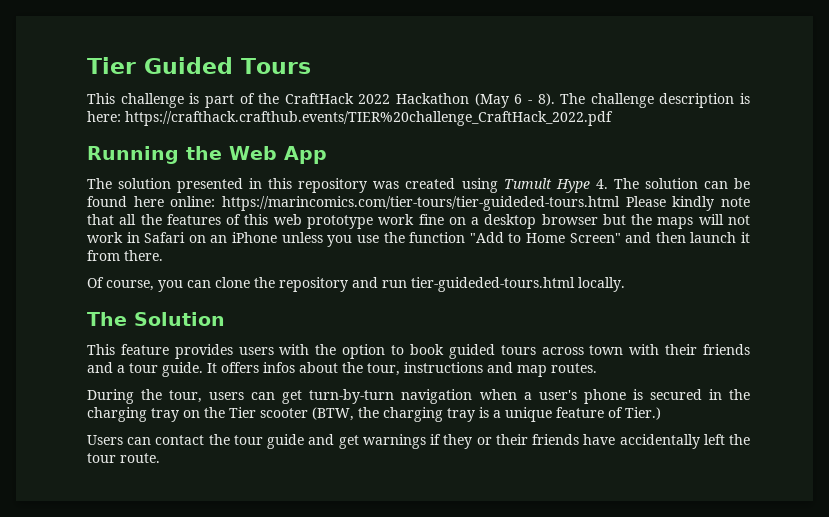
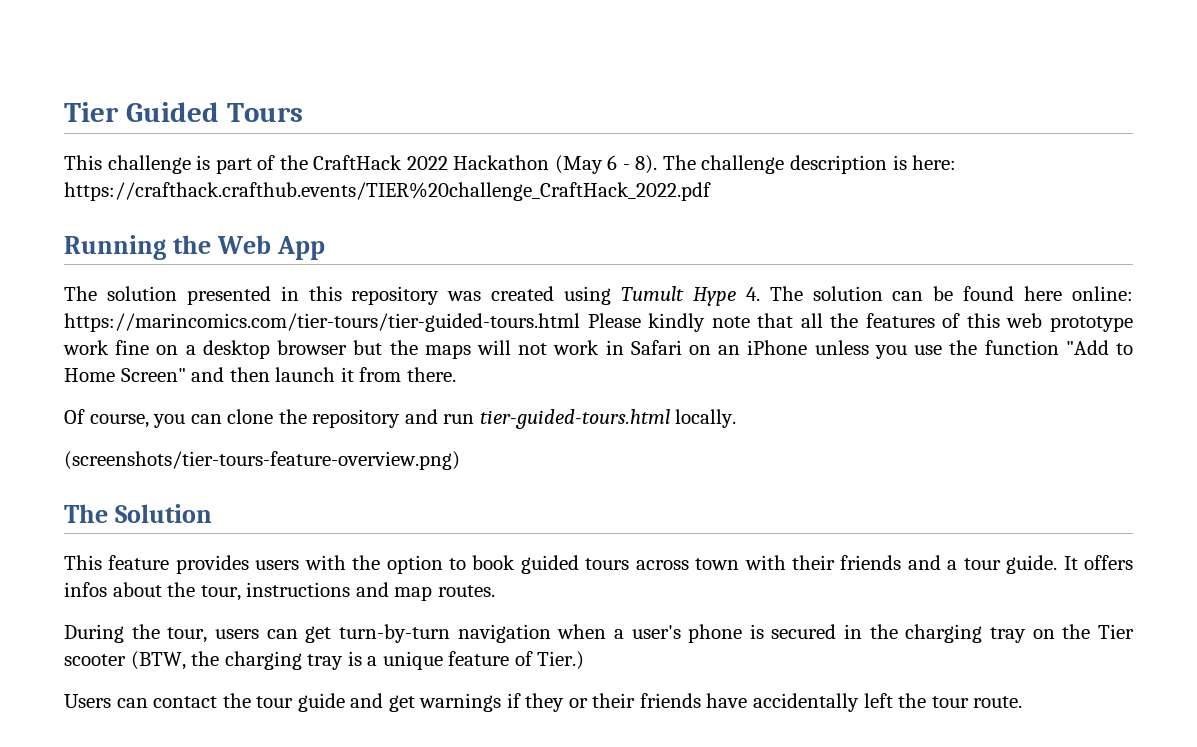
[221,196,620,211] https://marincomics.com/tier-tours/tier-guideded-tours.html -> [64,313,580,332] https://marincomics.com/tier-tours/tier-guided-tours.html
[411,277,575,292] tier-guideded-tours.html -> [479,409,670,429] tier-guided-tours.html
(625, 284) none -> [64,451,460,470] // (screenshots/tier-tours-feature-overview.png)

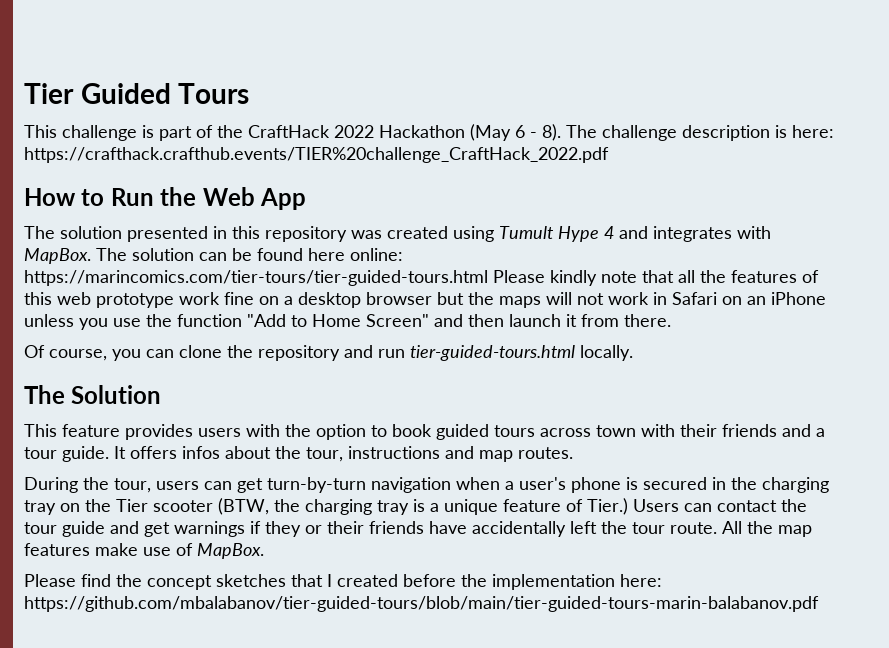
[64,235,166,260] Running -> [24,188,154,206] How to Run
[745,287,760,301] 4. -> [604,226,771,242] [24,248,91,264] 4 and integrates with MapBox.
[64,451,460,470] // (screenshots/tier-tours-feature-overview.png) -> (633, 353) none
(585, 660) // -> (628, 506) none
(1023, 702) none -> [722,521,812,537] [24,543,264,559] [24,574,662,590] [24,596,819,612] All the map features make use of MapBox. // Please find the concept sketches that I created before the implementation here: https://github.com/mbalabanov/tier-guided-tours/blob/main/tier-guided-tours-marin-balabanov.pdf

